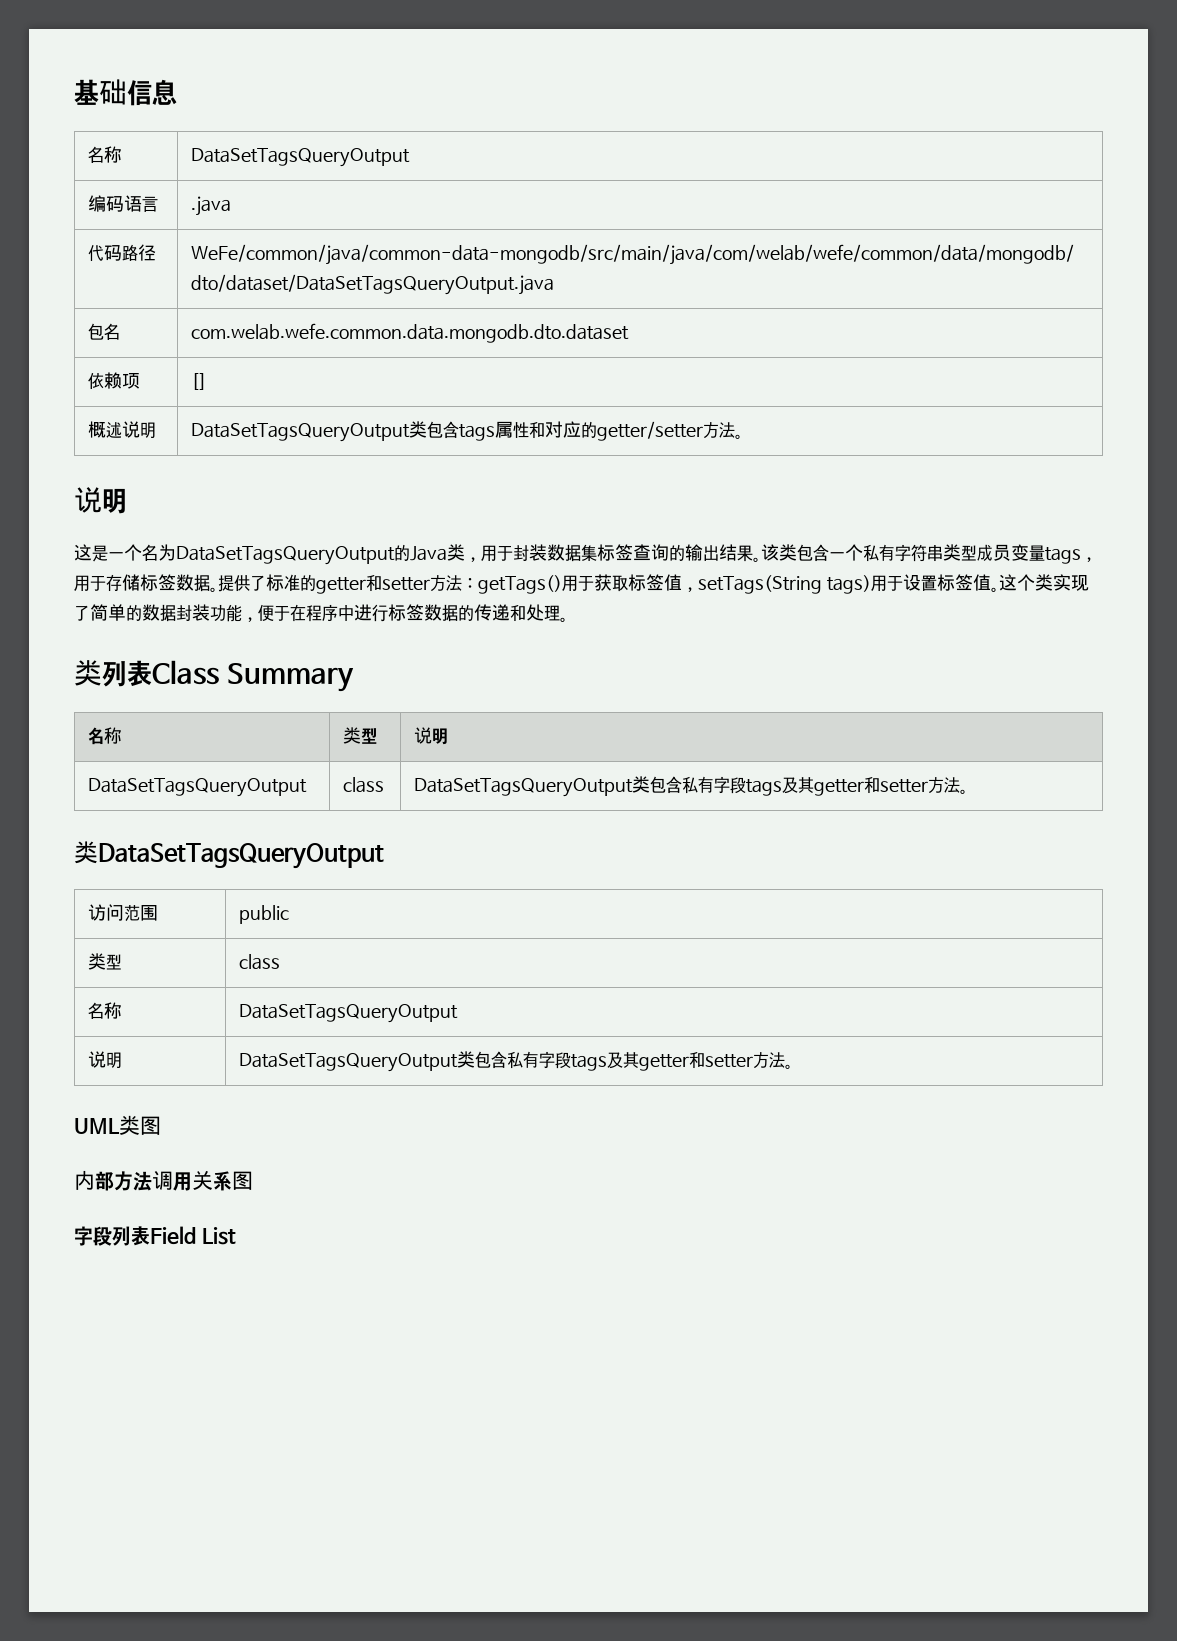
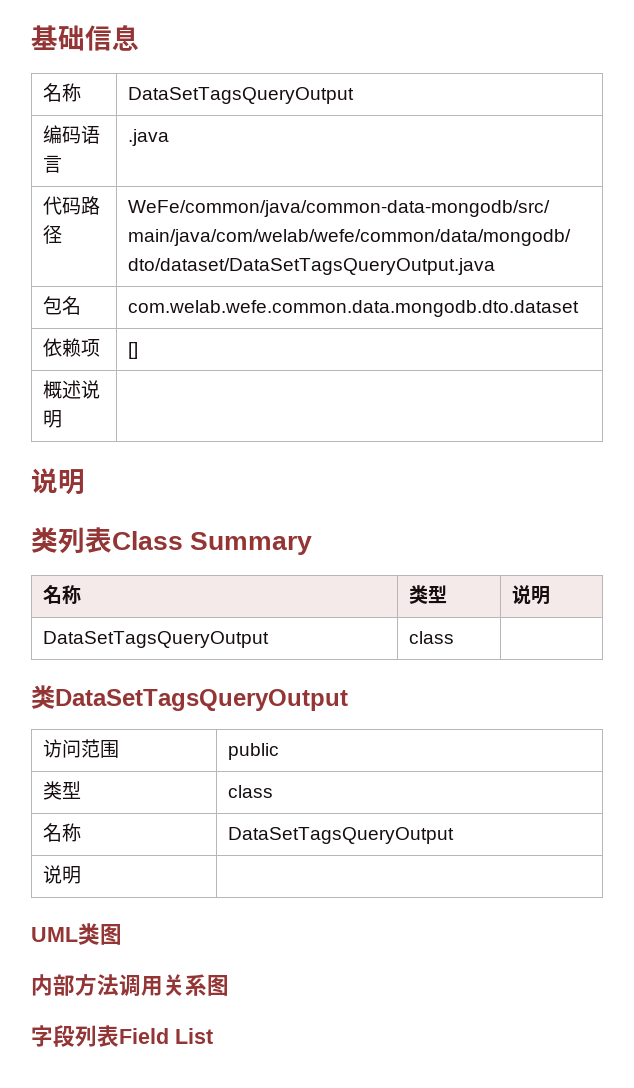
[190,421,743,442] [74,487,127,514] [74,544,1097,565] [74,574,1089,594] [74,604,568,622] DataSetTagsQueryOutput类包含tags属性和对应的getter/setter方法。 // 说明 // 这是一个名为DataSetTagsQueryOutput的Java类，用于封装数据集标签查询的输出结果。该类包含一个私有字符串类型成员变量tags，用于存储标签数据。提供了标准的getter和setter方法：getTags()用于获取标签值，setTags(String tags)用于设置标签值。这个类实现了简单的数据封装功能，便于在程序中进行标签数据的传递和处理。 -> [31,468,85,495] // 说明
[413,776,968,797] DataSetTagsQueryOutput类包含私有字段tags及其getter和setter方法。 -> (454, 637) none
[238,1051,793,1072] DataSetTagsQueryOutput类包含私有字段tags及其getter和setter方法。 -> (81, 875) none

